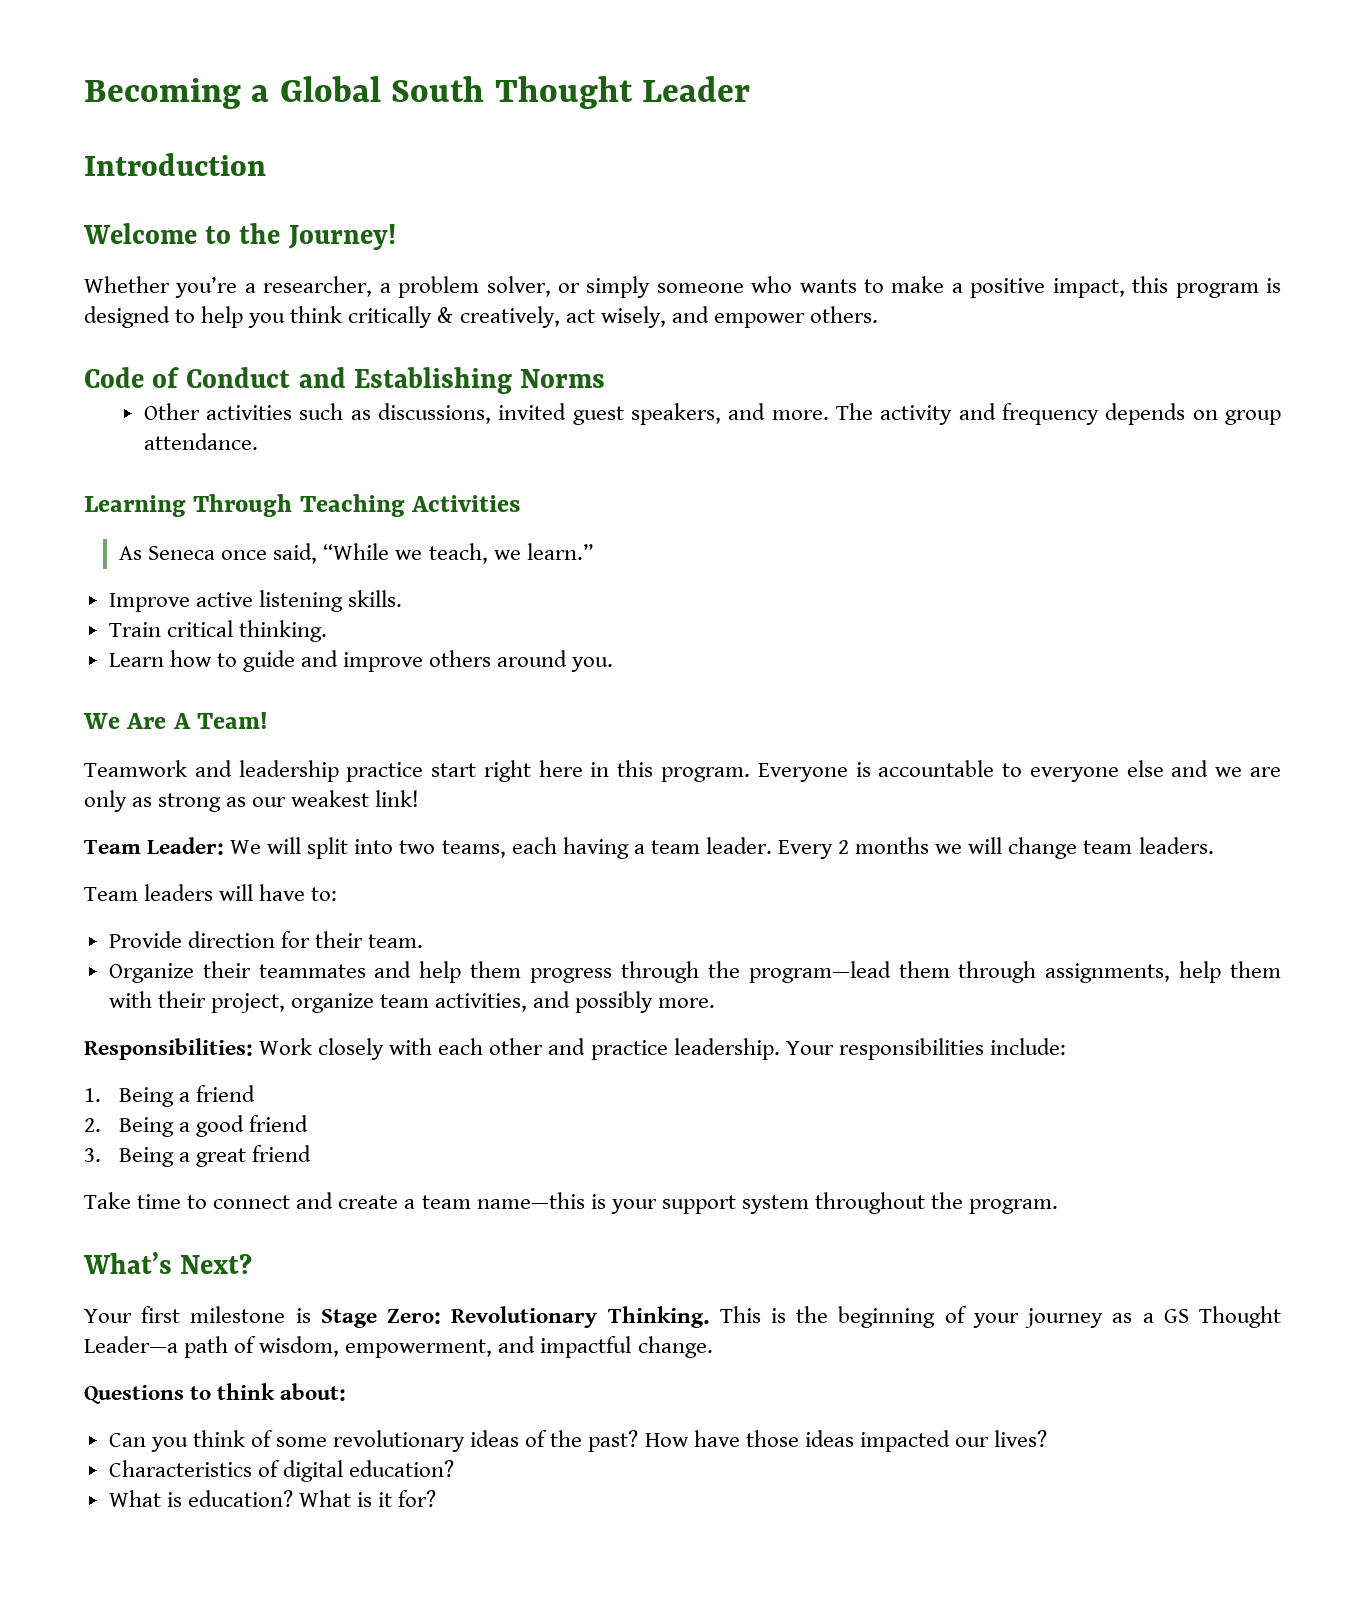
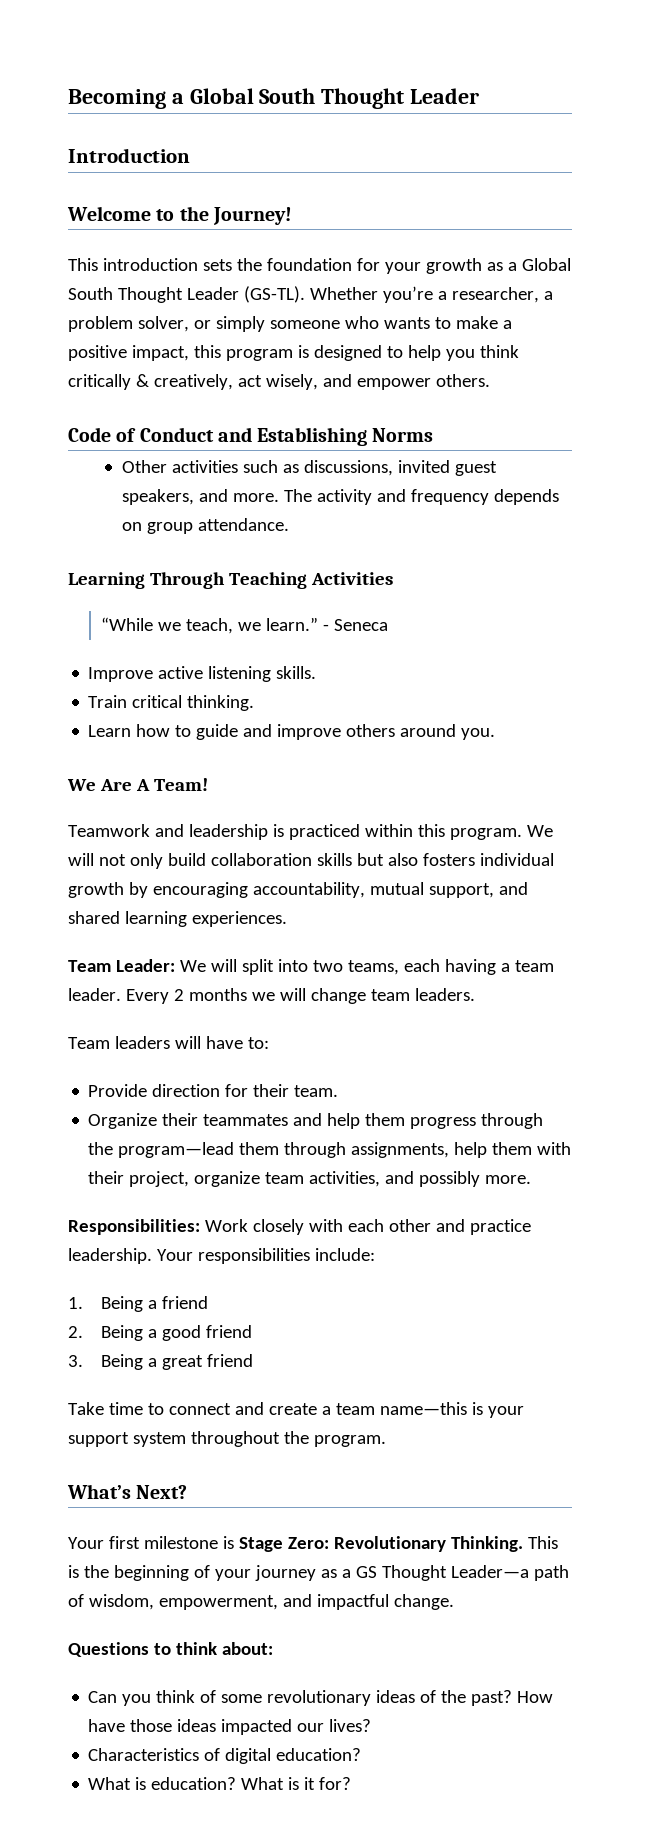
(396, 237) none -> [68,258,571,274] [68,286,305,303] This introduction sets the foundation for your growth as a Global South Thought Leader (GS-TL).
[119,543,318,564] As Seneca once said, -> (393, 578) none
(593, 551) none -> [323,619,389,631] - Seneca
[346,760,1281,782] [84,790,420,812] practice start right here in this program. Everyone is accountable to everyone else and we are only as strong as our weakest link! -> [272,824,553,840] [68,853,554,869] [68,882,528,898] [68,911,287,927] is practiced within this program. We will not only build collaboration skills but also fosters individual growth by encouraging accountability, mutual support, and shared learning experiences.

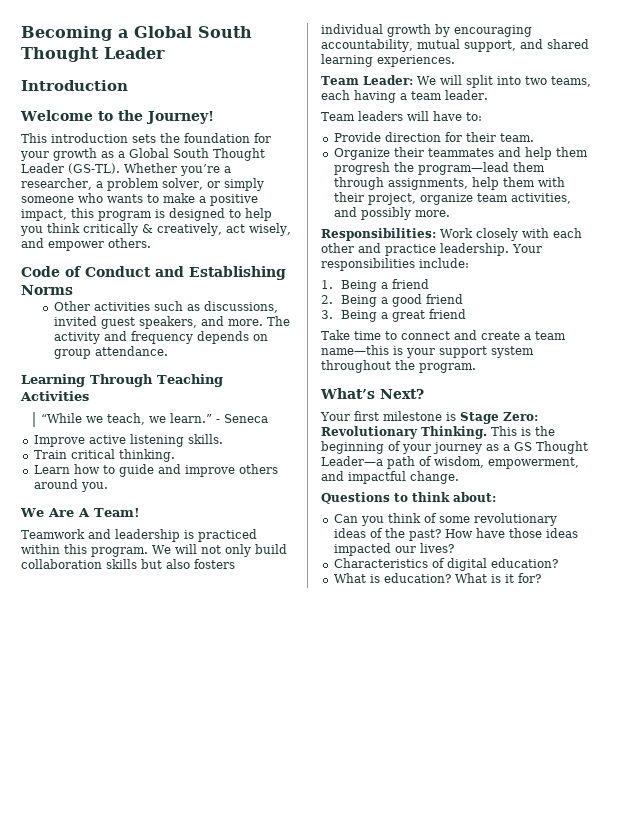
[125,988,475,1004] Every 2 months we will change team leaders. -> (488, 95) none
[410,1113,544,1129] progress through -> [333,162,390,175] progresh

